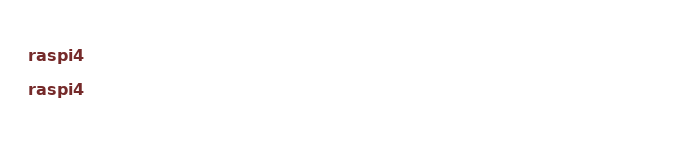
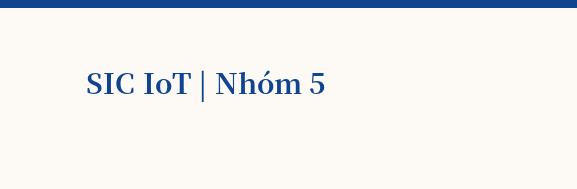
[28,49,84,64] [28,83,84,98] raspi4 // raspi4 -> [86,70,327,102] SIC IoT | Nhóm 5

